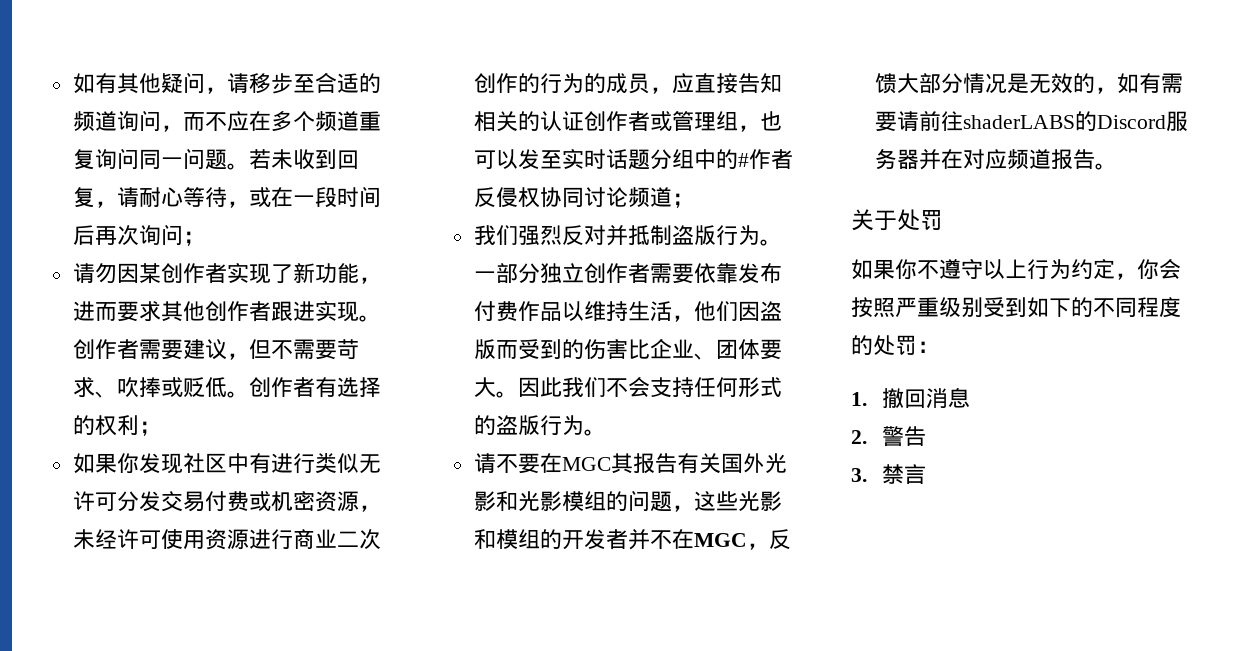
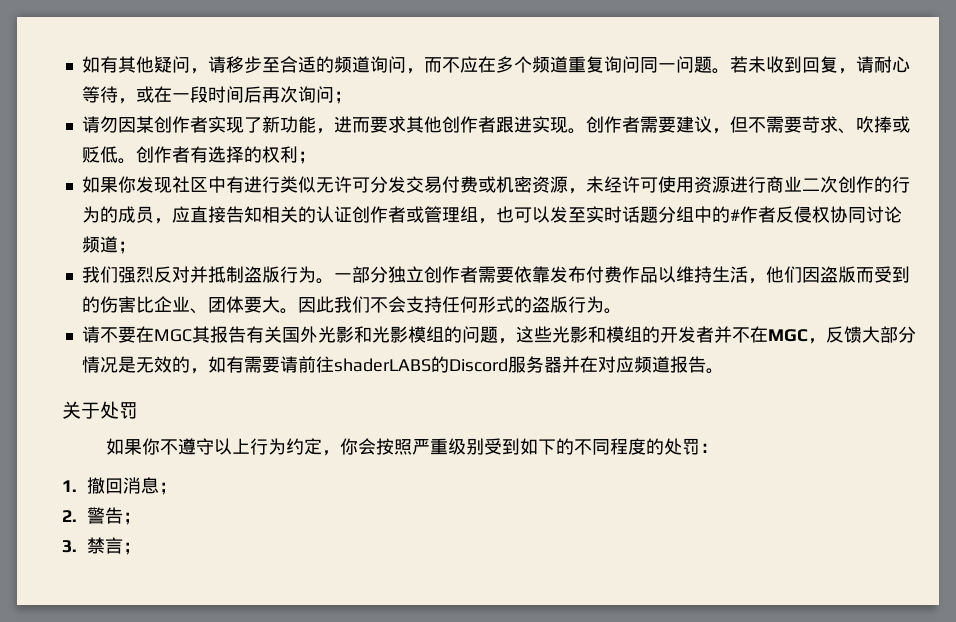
(970, 397) none -> [159,482,178,495] ；
(926, 436) none -> [123,512,142,525] ；
(926, 474) none -> [123,542,142,555] ；

